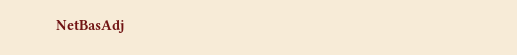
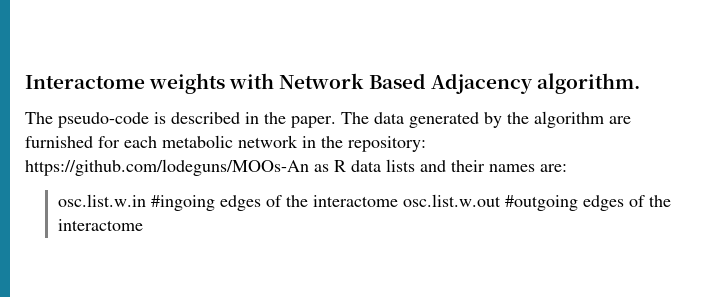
[56,20,125,33] NetBasAdj -> [25,73,640,94] [25,111,631,128] [25,135,426,152] [25,159,567,176] [57,194,671,211] [57,219,143,231] Interactome weights with Network Based Adjacency algorithm. // The pseudo-code is described in the paper. The data generated by the algorithm are furnished for each metabolic network in the repository: https://github.com/lodeguns/MOOs-An as R data lists and their names are: // osc.list.w.in #ingoing edges of the interactome osc.list.w.out #outgoing edges of the interactome

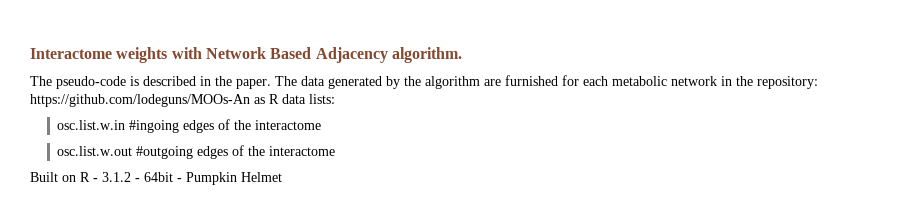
[386,159,567,172] lists and their names are: -> [309,94,335,104] lists:
(398, 201) none -> (322, 125) //
(143, 225) none -> [30,172,282,185] // Built on R - 3.1.2 - 64bit - Pumpkin Helmet

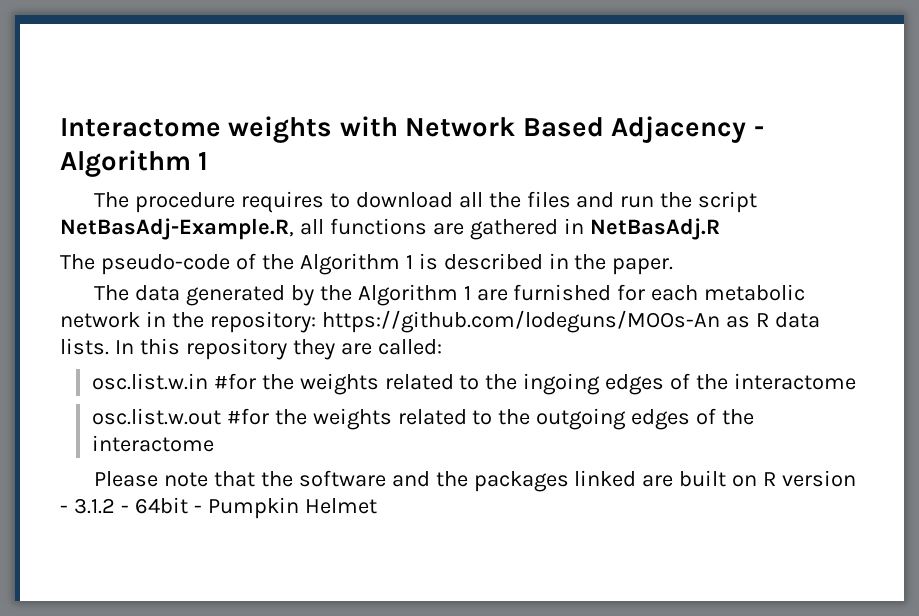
[391,47,462,63] [30,76,126,89] algorithm. // The pseudo-code -> [753,126,764,136] [60,150,209,177] [93,191,758,213] [60,218,720,240] [60,253,413,275] - Algorithm 1 // The procedure requires to download all the files and run the script NetBasAdj-Example.R, all functions are gathered in NetBasAdj.R // The pseudo-code of the Algorithm 1
(271, 84) none -> (674, 266) //
[425,76,480,89] algorithm -> [357,284,471,306] Algorithm 1
[309,94,335,104] [57,120,180,133] lists: // osc.list.w.in #ingoing -> [60,338,442,360] [91,373,601,395] lists. In this repository they are called: // osc.list.w.in #for the weights related to the ingoing
[136,145,336,159] [30,172,58,182] #outgoing edges of the interactome // Built -> [226,408,755,430] [91,435,214,452] [93,470,727,492] #for the weights related to the outgoing edges of the interactome // Please note that the software and the packages linked are built
(90, 177) none -> [782,470,857,487] version

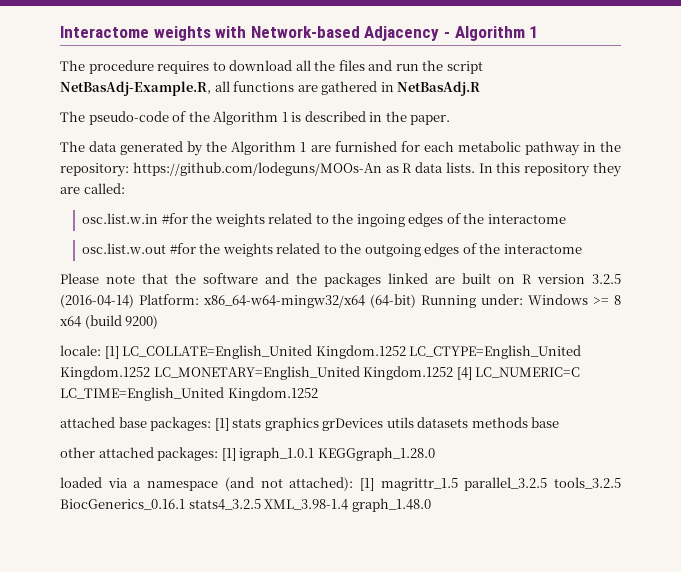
[405,117,604,137] Network Based -> [250,26,360,38] Network-based
[60,312,140,328] network -> [524,141,580,156] pathway
[60,497,377,519] - 3.1.2 - 64bit - Pumpkin Helmet -> [592,274,621,284] [60,294,621,308] [60,315,159,329] [60,345,582,359] [60,366,581,380] [60,387,318,401] [60,417,560,431] [60,447,435,461] [60,477,621,491] [60,498,431,512] 3.2.5 (2016-04-14) Platform: x86_64-w64-mingw32/x64 (64-bit) Running under: Windows >= 8 x64 (build 9200) // locale: [1] LC_COLLATE=English_United Kingdom.1252 LC_CTYPE=English_United Kingdom.1252 LC_MONETARY=English_United Kingdom.1252 [4] LC_NUMERIC=C LC_TIME=English_United Kingdom.1252 // attached base packages: [1] stats graphics grDevices utils datasets methods base // other attached packages: [1] igraph_1.0.1 KEGGgraph_1.28.0 // loaded via a namespace (and not attached): [1] magrittr_1.5 parallel_3.2.5 tools_3.2.5 BiocGenerics_0.16.1 stats4_3.2.5 XML_3.98-1.4 graph_1.48.0

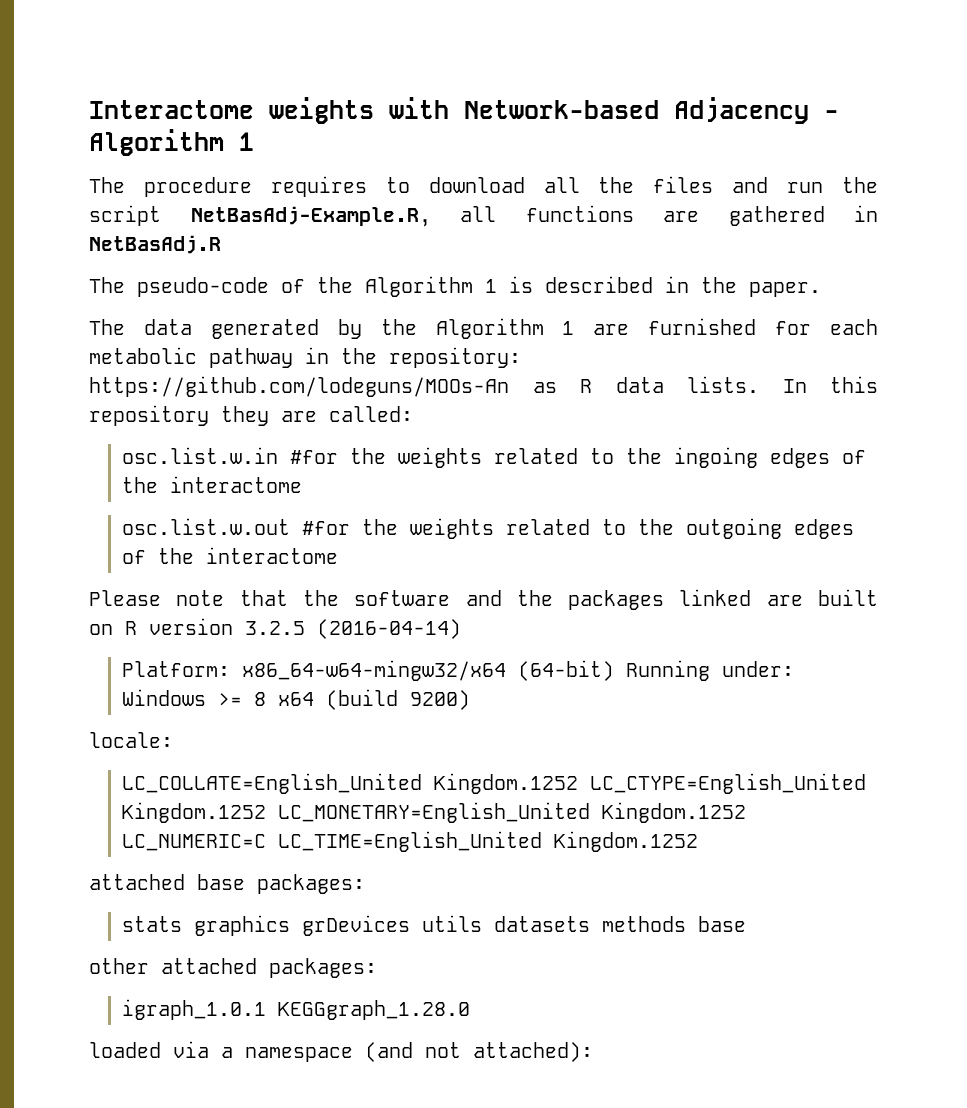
(134, 301) none -> (461, 629) //
[104,346,119,359] [1] -> (173, 740) //
[456,367,472,380] [4] -> (746, 812) none
[214,418,229,431] [1] -> (365, 884) //
[221,448,236,461] [1] -> (377, 968) //
[359,477,621,491] [60,498,431,512] [1] magrittr_1.5 parallel_3.2.5 tools_3.2.5 BiocGenerics_0.16.1 stats4_3.2.5 XML_3.98-1.4 graph_1.48.0 -> (593, 1052) none

